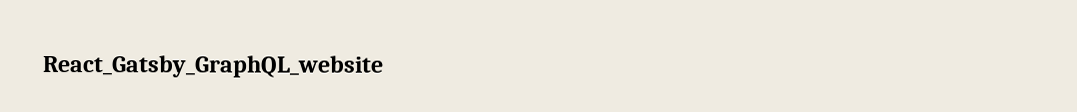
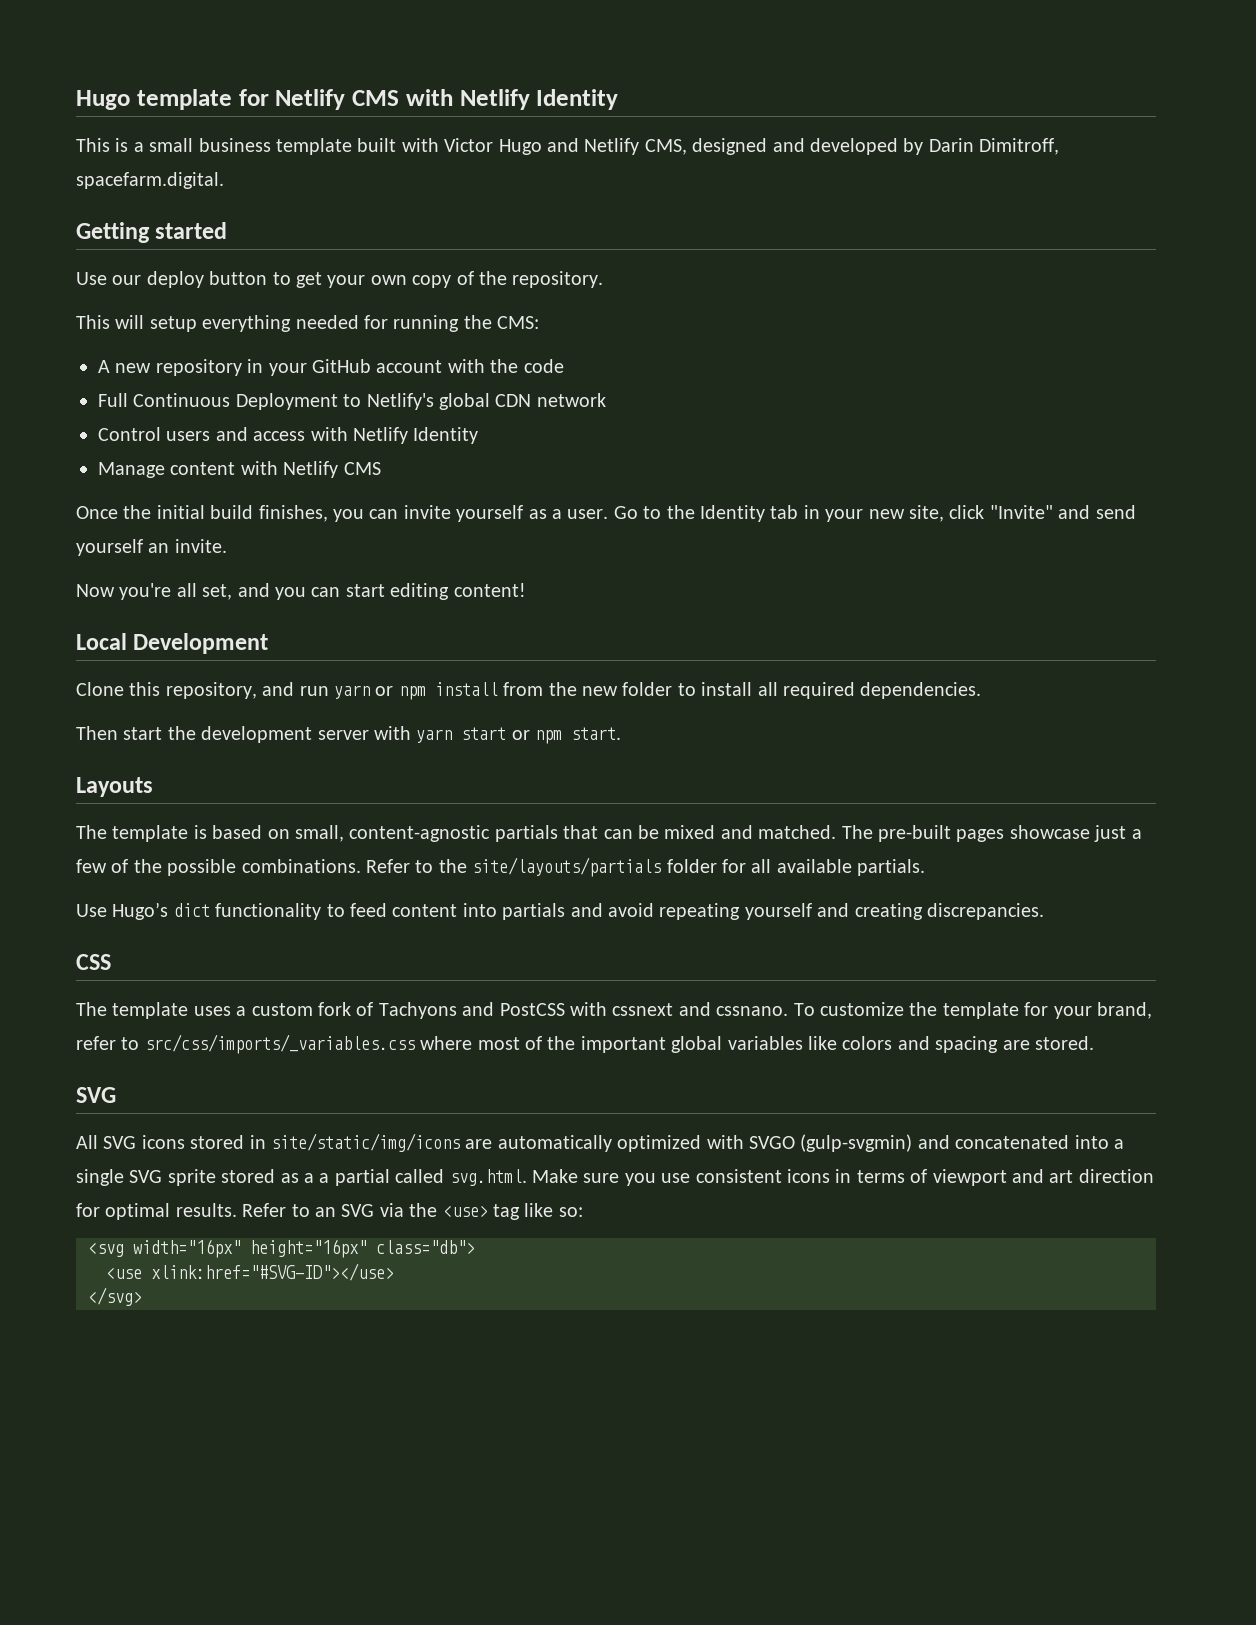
[42,55,384,78] React_Gatsby_GraphQL_website -> [76,89,619,110] [76,138,1060,155] [76,172,224,189] [76,222,228,243] [76,271,604,288] [76,315,540,332] [98,359,564,376] [98,393,606,410] [98,427,479,444] [98,461,381,478] [76,505,1136,522] [76,539,227,556] [76,583,526,600] [76,633,269,654] [76,682,982,700] [76,726,622,744] [76,777,153,797] [76,825,1142,842] [76,857,926,877] [76,902,1044,920] [76,954,111,970] [76,1002,1152,1019] [76,1034,1094,1054] [76,1087,116,1103] [76,1133,1124,1152] [76,1169,1154,1186] [76,1203,583,1220] [88,1239,475,1258] [106,1263,394,1281] [88,1287,142,1306] Hugo template for Netlify CMS with Netlify Identity // This is a small business template built with Victor Hugo and Netlify CMS, designed and developed by Darin Dimitroff, spacefarm.digital. // Getting started // Use our deploy button to get your own copy of the repository. // This will setup everything needed for running the CMS: // A new repository in your GitHub account with the code // Full Continuous Deployment to Netlify's global CDN network // Control users and access with Netlify Identity // Manage content with Netlify CMS // Once the initial build finishes, you can invite yourself as a user. Go to the Identity tab in your new site, click "Invite" and send yourself an invite. // Now you're all set, and you can start editing content! // Local Development // Clone this repository, and run yarn or npm install from the new folder to install all required dependencies. // Then start the development server with yarn start or npm start. // Layouts // The template is based on small, content-agnostic partials that can be mixed and matched. The pre-built pages showcase just a few of the possible combinations. Refer to the site/layouts/partials folder for all available partials. // Use Hugo’s dict functionality to feed content into partials and avoid repeating yourself and creating discrepancies. // CSS // The template uses a custom fork of Tachyons and PostCSS with cssnext and cssnano. To customize the template for your brand, refer to src/css/imports/_variables.css where most of the important global variables like colors and spacing are stored. // SVG // All SVG icons stored in site/static/img/icons are automatically optimized with SVGO (gulp-svgmin) and concatenated into a single SVG sprite stored as a a partial called svg.html. Make sure you use consistent icons in terms of viewport and art direction for optimal results. Refer to an SVG via the <use> tag like so: // <svg width="16px" height="16px" class="db"> // <use xlink:href="#SVG-ID"></use> // </svg>

